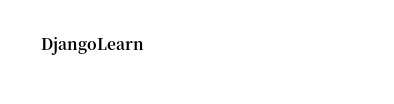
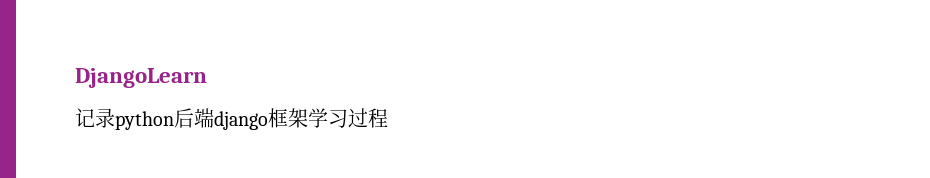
(144, 46) none -> [75,108,388,130] // 记录python后端django框架学习过程

